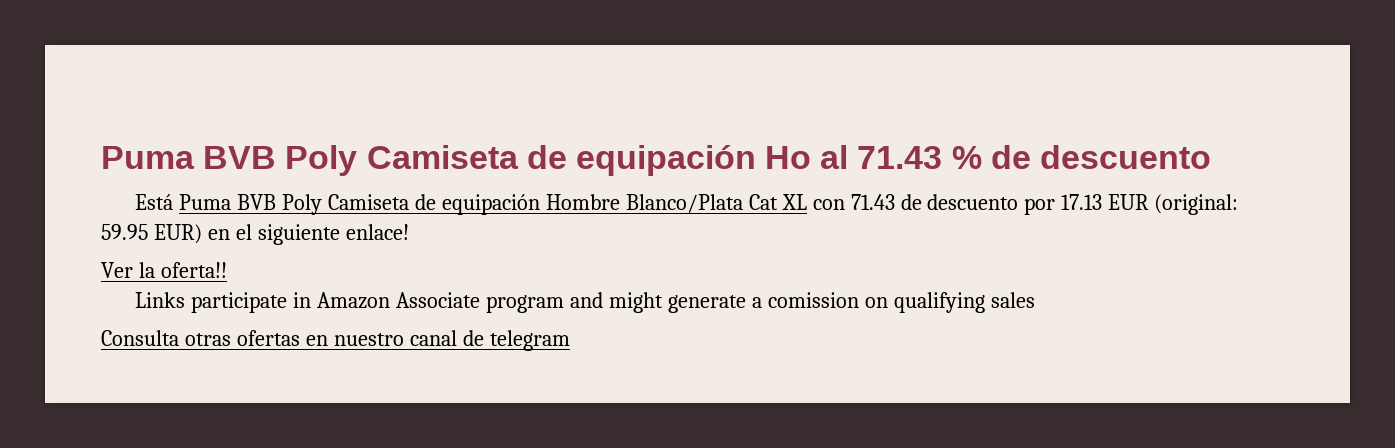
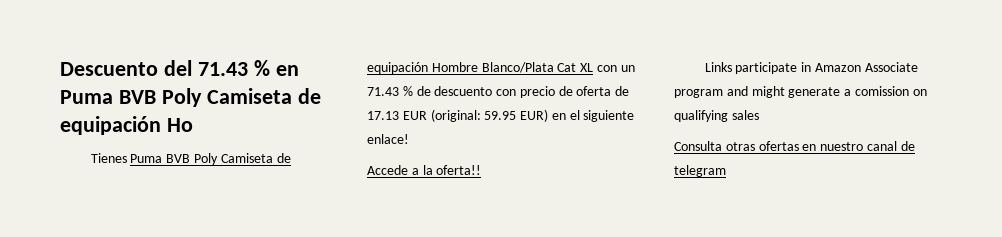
(101, 157) none -> [60,60,299,76] Descuento del 71.43 % en
[820,145,1211,169] [135,194,174,210] al 71.43 % de descuento // Está -> [90,153,127,163] // Tienes
[850,194,1056,215] 71.43 de descuento por -> [620,65,635,72] [367,86,630,98] un 71.43 % de descuento con precio de oferta de
[101,262,133,278] Ver -> [367,165,419,175] Accede a

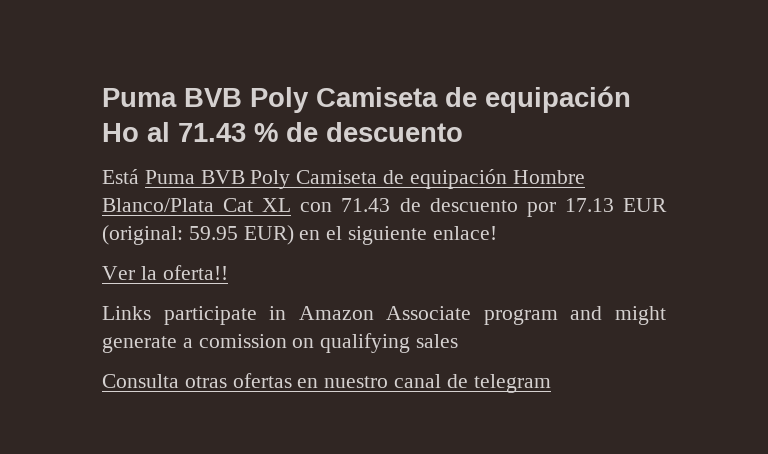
[60,60,299,76] Descuento del 71.43 % en -> (102, 97) none
[90,153,127,163] // Tienes -> [147,122,463,142] [102,169,139,184] al 71.43 % de descuento // Está
[620,65,635,72] [367,86,630,98] un 71.43 % de descuento con precio de oferta de -> [341,198,556,217] 71.43 de descuento por
[367,165,419,175] Accede a -> [102,266,135,280] Ver

